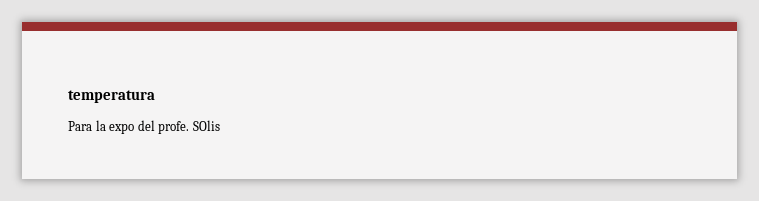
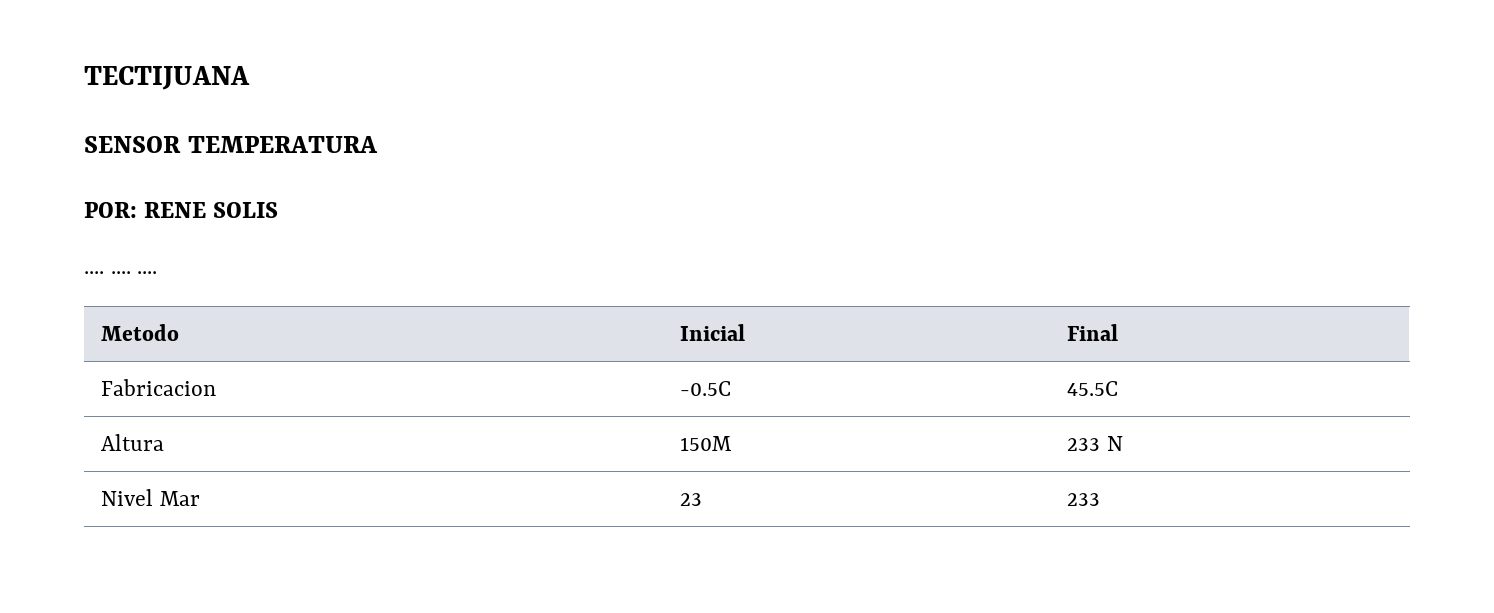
[68,90,155,103] [68,120,220,134] temperatura // Para la expo del profe. SOlis -> [84,66,250,90] [84,136,378,153] [84,202,279,218] [84,271,158,274] [101,324,180,341] [680,324,746,341] [1067,324,1119,341] [101,379,217,396] [680,381,732,396] [1067,381,1119,396] [101,434,165,451] [680,436,733,451] [1067,436,1123,451] [101,489,200,506] [680,493,703,506] [1067,493,1101,506] TECTIJUANA // SENSOR TEMPERATURA // POR: RENE SOLIS // .... .... .... // Metodo | Inicial | Final // Fabricacion | -0.5C | 45.5C // Altura | 150M | 233 N // Nivel Mar | 23 | 233

